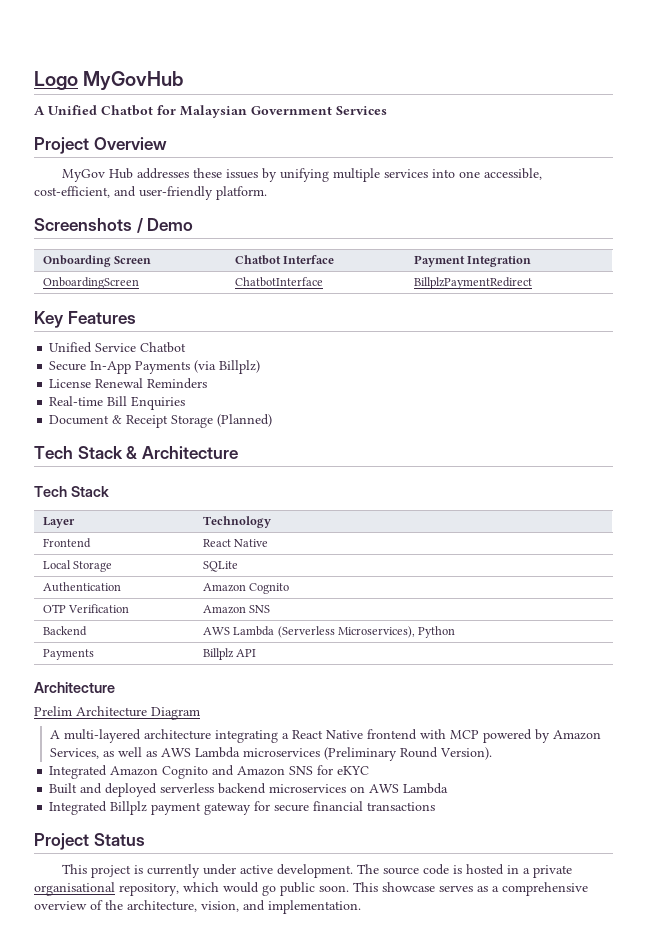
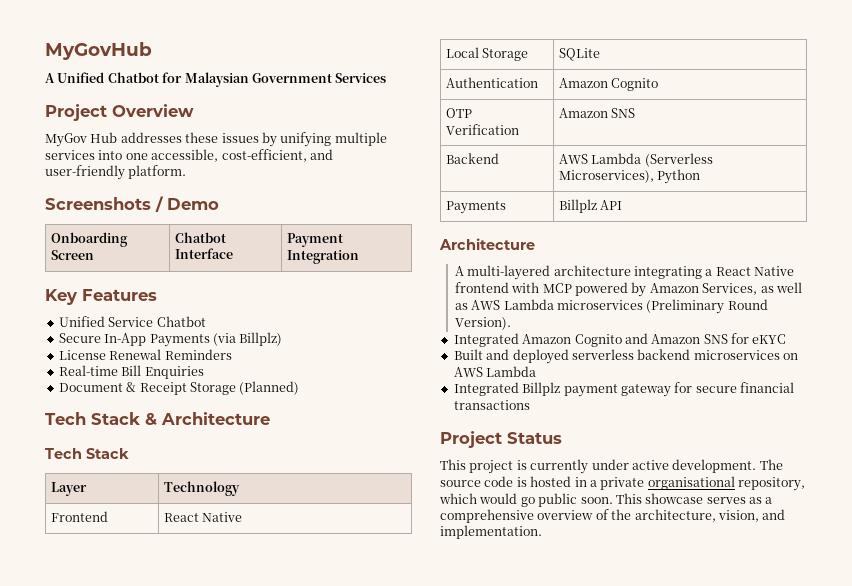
[34,71,78,90] Logo -> (45, 51) none
[42,277,139,289] [234,277,323,287] [413,277,532,289] // OnboardingScreen | ChatbotInterface | BillplzPaymentRedirect -> (360, 257) none
[34,706,200,720] // Prelim Architecture Diagram -> (535, 244) none

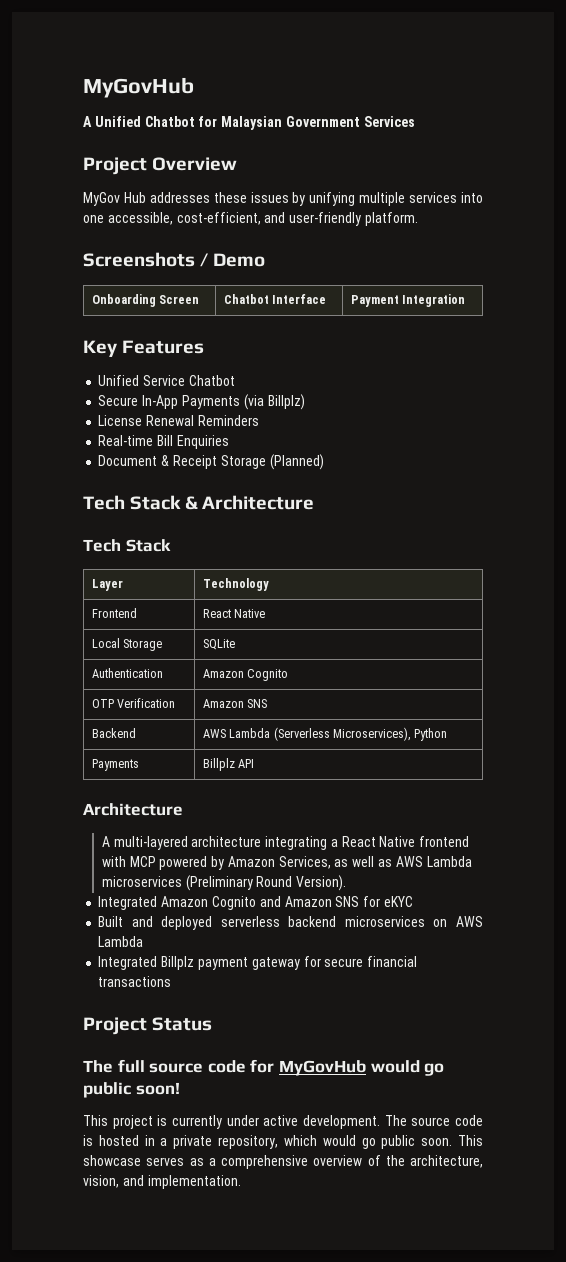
(562, 438) none -> [83,1059,445,1076] [83,1082,180,1098] // The full source code for MyGovHub would go public soon!
[647,476,735,490] organisational -> (213, 1142) none

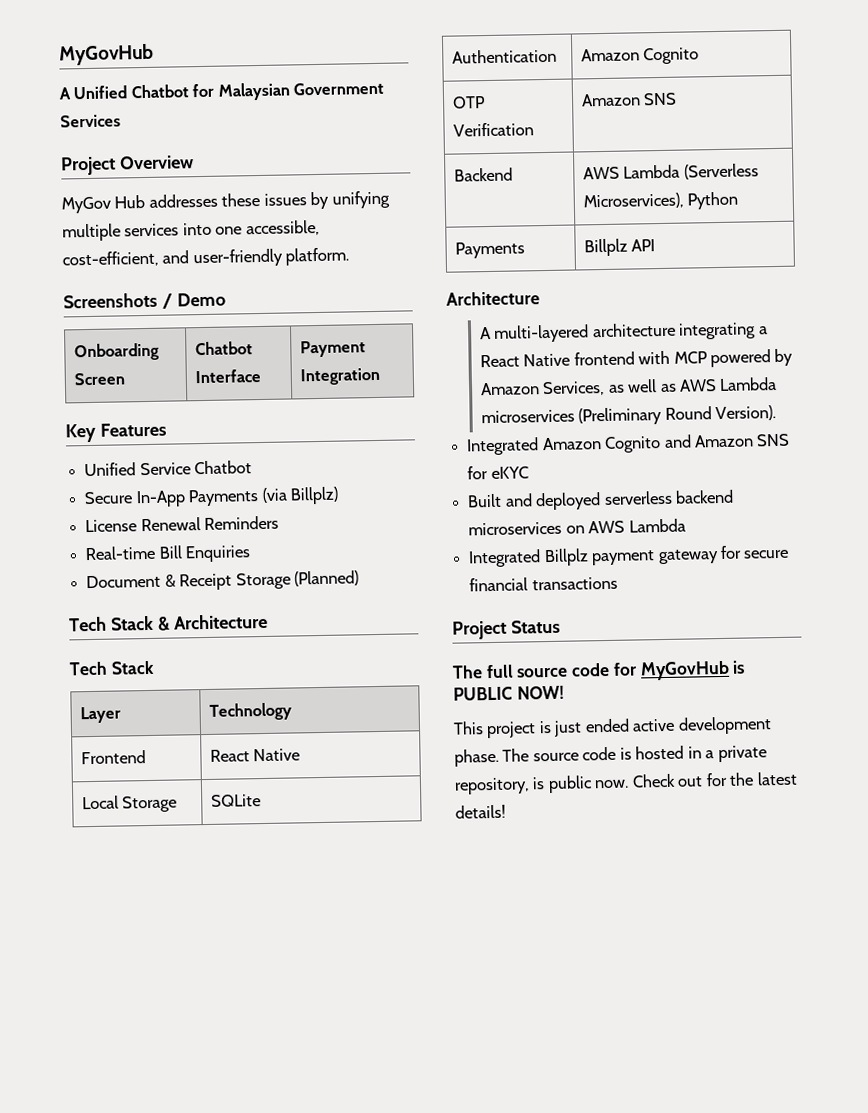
[370,1060,445,1076] [83,1082,180,1098] would go public soon! -> [732,660,746,674] [453,685,564,701] is PUBLIC NOW!
[172,1115,380,1129] currently under active development. -> [553,716,772,737] [454,748,499,767] just ended active development phase.
[283,1135,483,1149] [83,1155,483,1169] [83,1175,241,1189] which would go public soon. This showcase serves as a comprehensive overview of the architecture, vision, and implementation. -> [532,771,798,794] [455,804,506,819] is public now. Check out for the latest details!

